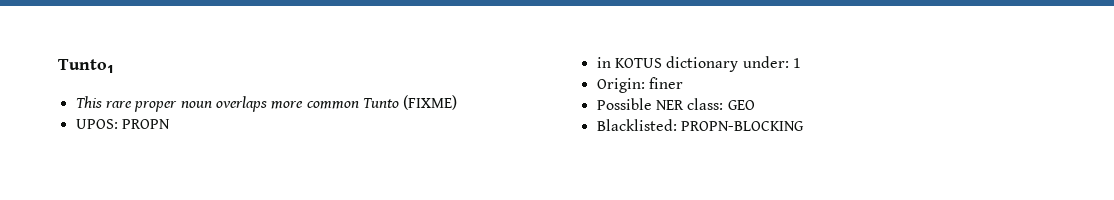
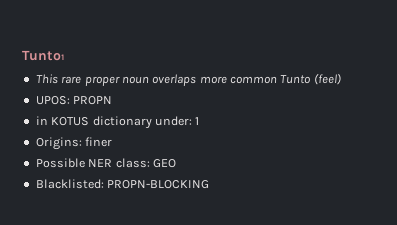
[403,95,458,110] (FIXME) -> [313,73,341,85] (feel)
[596,78,645,93] Origin: -> [35,137,82,150] Origins:

